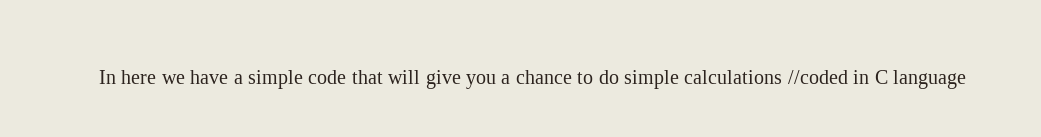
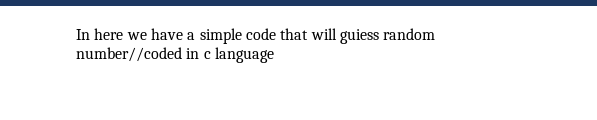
[425,70,888,89] give you a chance to do simple calculations //coded in C -> [339,28,436,44] [76,47,211,62] guiess random number//coded in c

